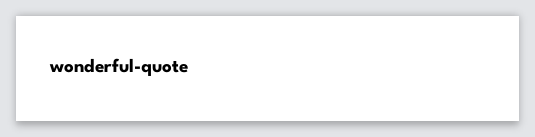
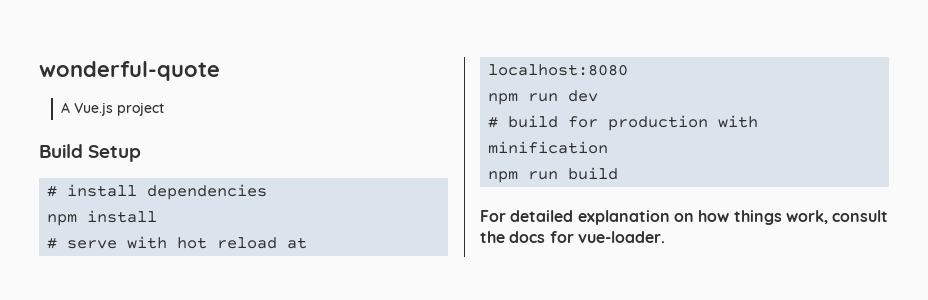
(188, 67) none -> [60,102,164,116] [39,144,142,162] [47,184,268,200] [47,210,158,226] [47,236,308,249] [488,64,629,76] [488,90,599,105] [488,115,759,131] [488,141,609,154] [488,167,619,183] [480,210,889,225] [480,231,665,243] // A Vue.js project // Build Setup // # install dependencies // npm install // # serve with hot reload at localhost:8080 // npm run dev // # build for production with minification // npm run build // For detailed explanation on how things work, consult the docs for vue-loader.

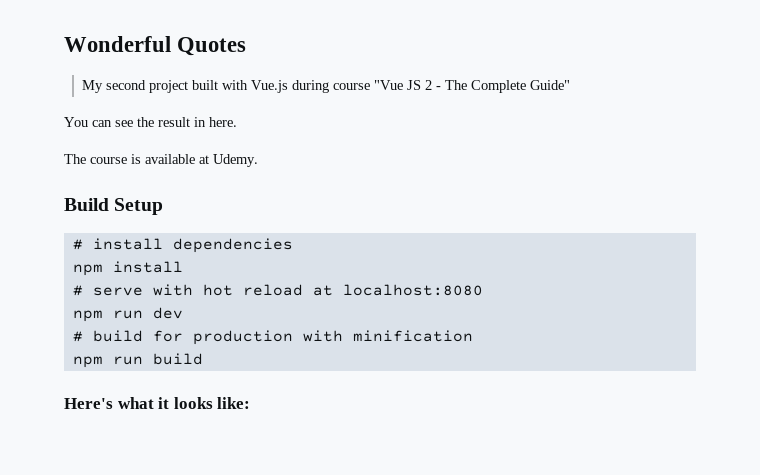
[39,61,220,81] [60,102,164,116] wonderful-quote // A Vue.js project -> [64,36,247,56] [81,80,570,93] [64,117,237,127] [64,154,258,167] Wonderful Quotes // My second project built with Vue.js during course "Vue JS 2 - The Complete Guide" // You can see the result in here. // The course is available at Udemy.
[480,210,889,225] [480,231,665,243] For detailed explanation on how things work, consult the docs for vue-loader. -> [64,397,251,409] Here's what it looks like:

